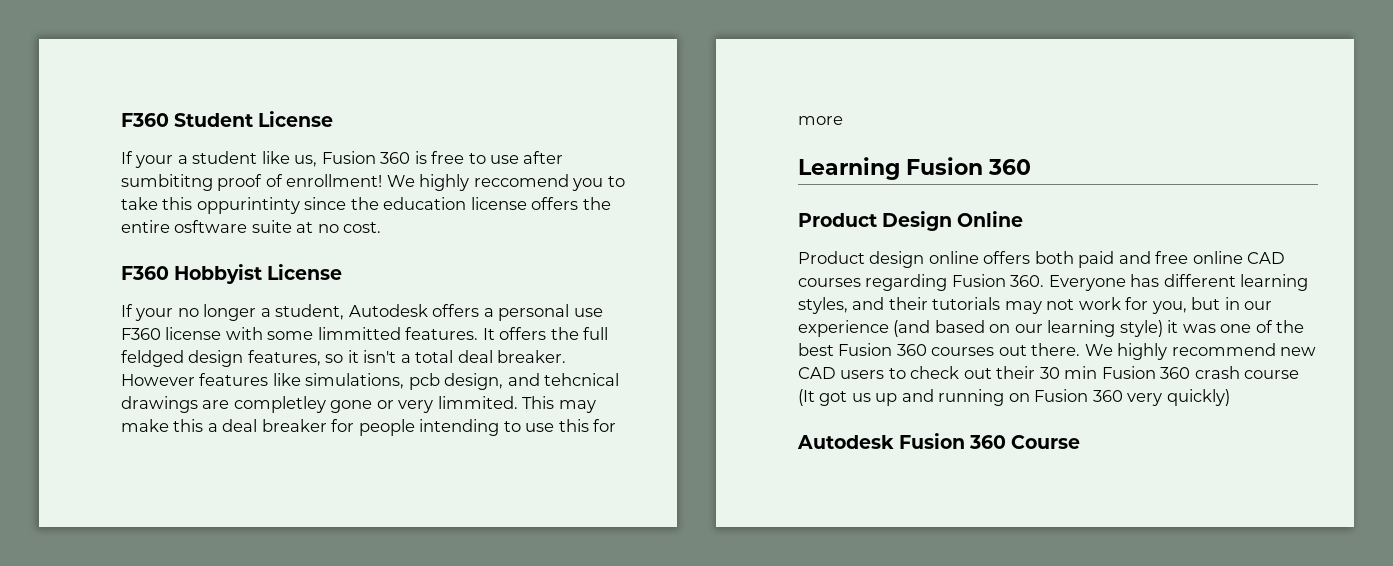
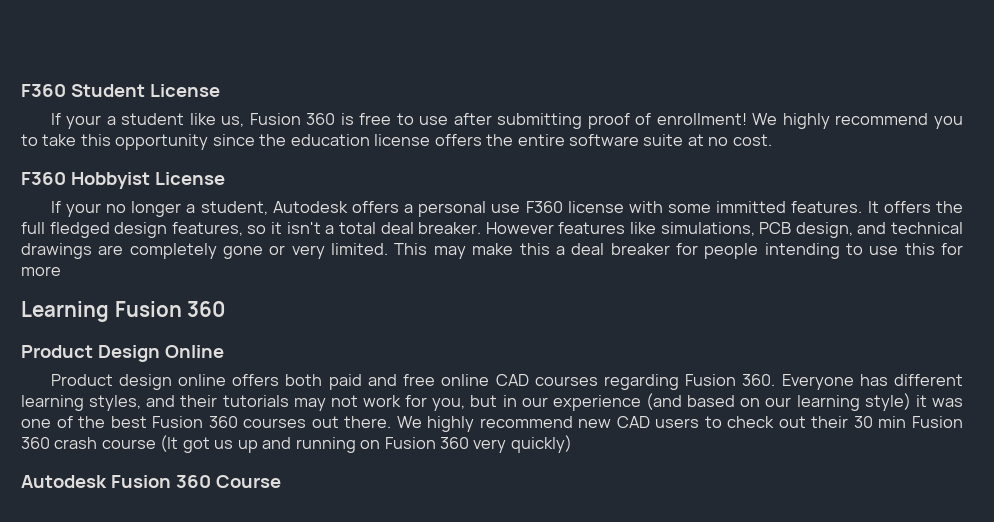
[121,174,213,191] sumbititng -> [497,113,583,129] submitting
[473,174,569,187] reccomend -> [835,113,929,125] recommend
[196,197,300,214] oppurintinty -> [115,134,209,150] opportunity
[174,220,248,233] osftware -> [569,134,640,146] software
[317,327,401,340] limmitted -> [716,201,787,213] immitted
[121,350,184,367] feldged -> [49,222,110,238] fledged
[408,373,440,390] pcb -> [759,222,792,234] PCB
[544,373,620,386] tehcnical -> [890,222,963,234] technical
[233,396,326,413] completley -> [129,243,217,259] completely
[437,396,518,409] limmited. -> [331,243,389,255] limited.

